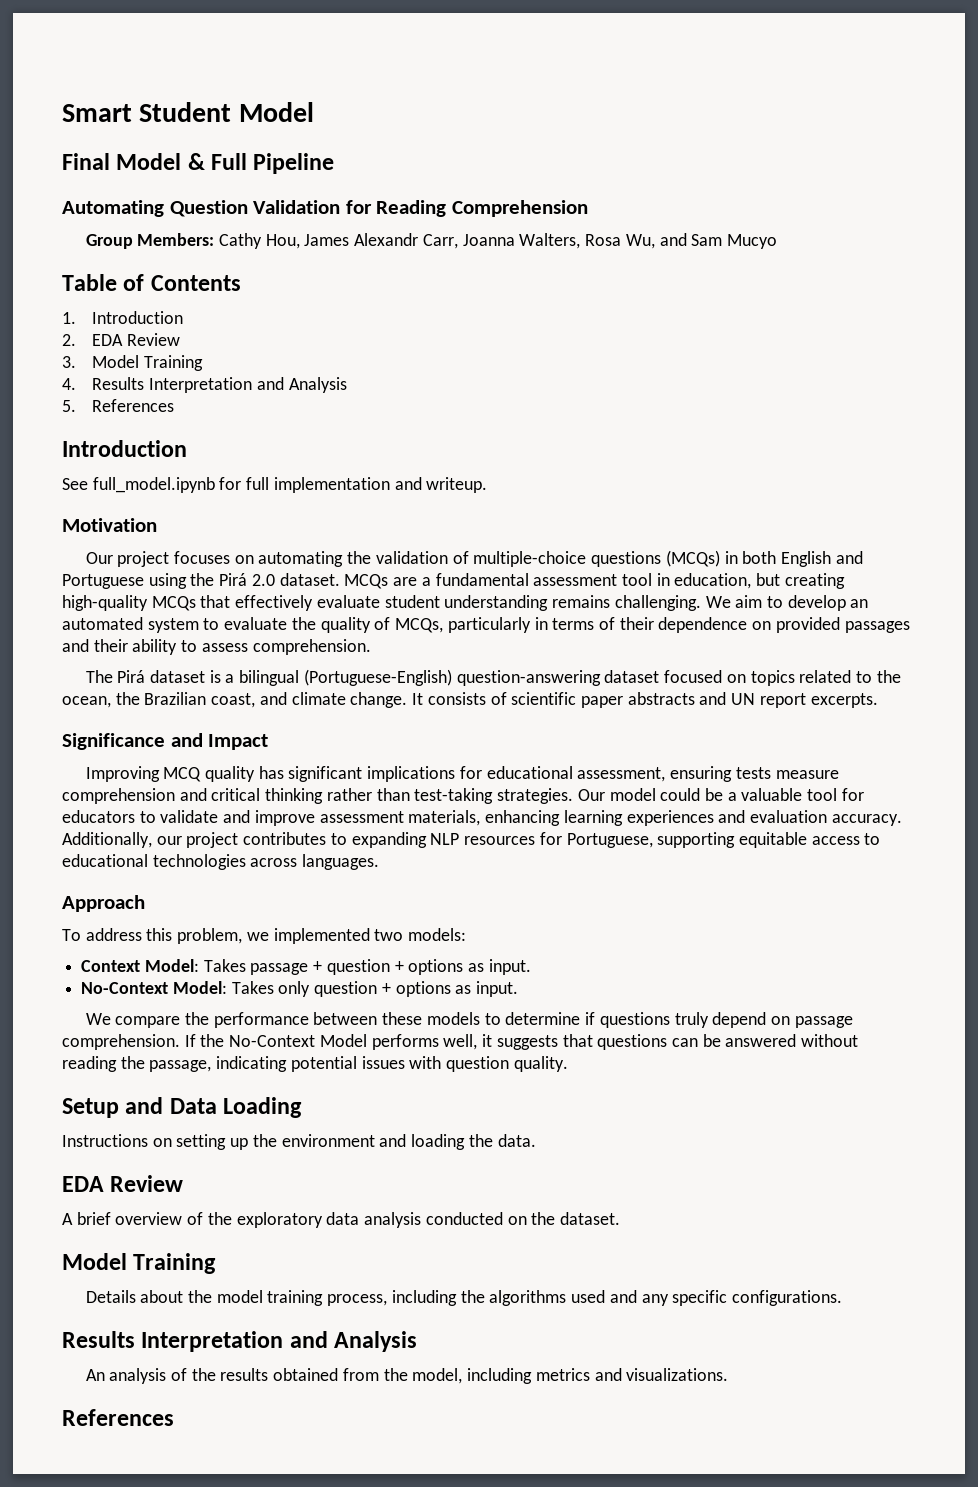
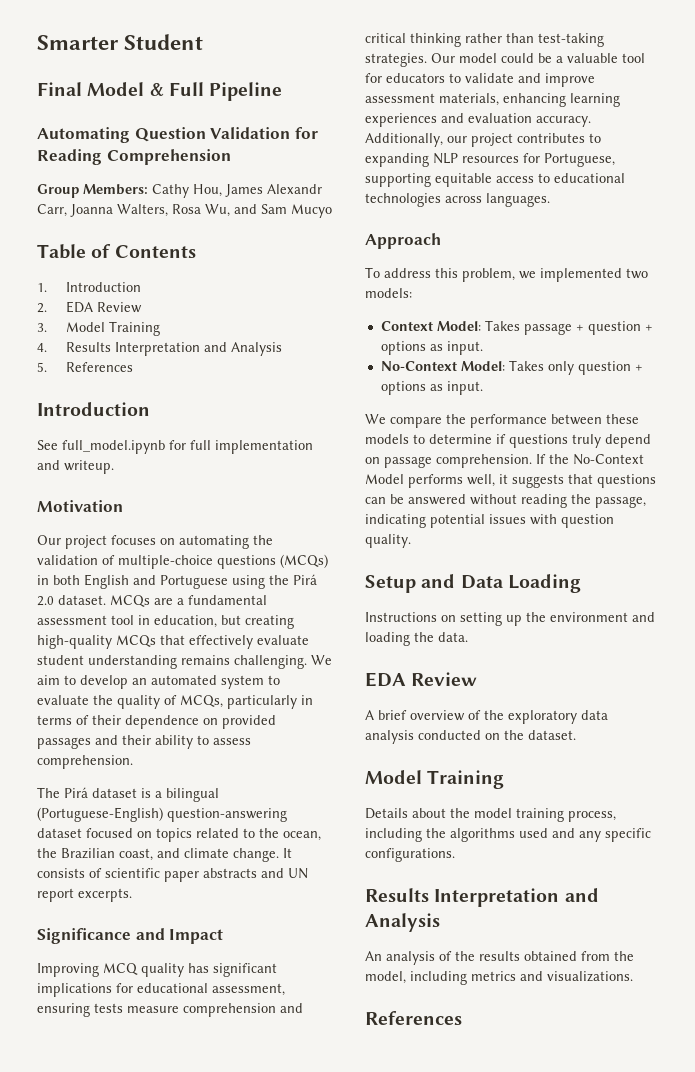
[62,104,132,122] Smart -> [37,35,119,50] Smarter
[238,102,314,122] Model -> (204, 42) none

